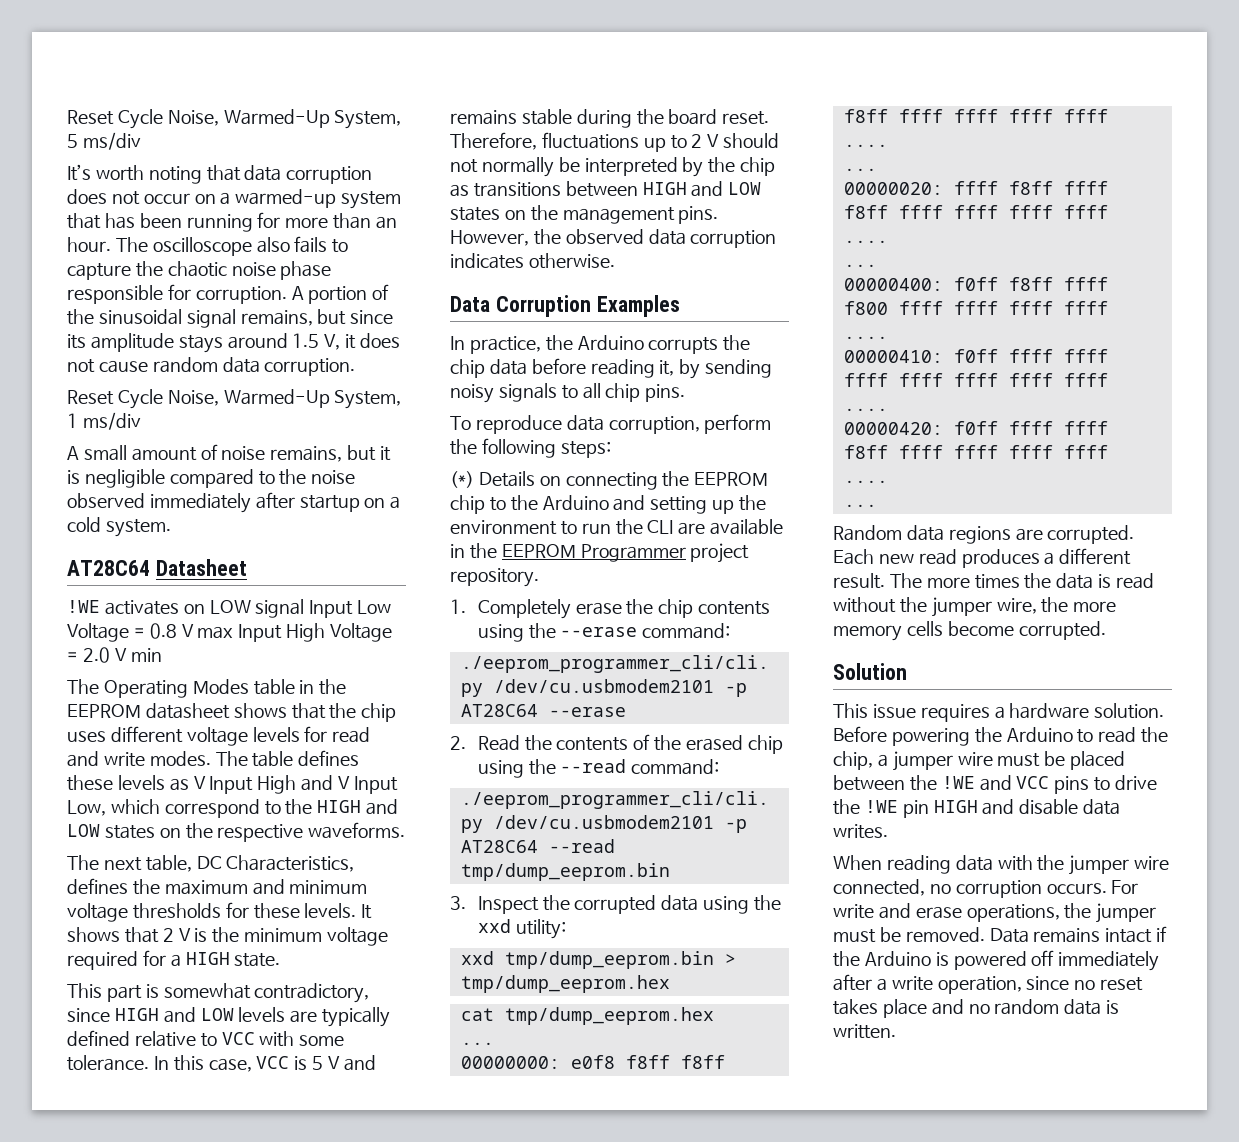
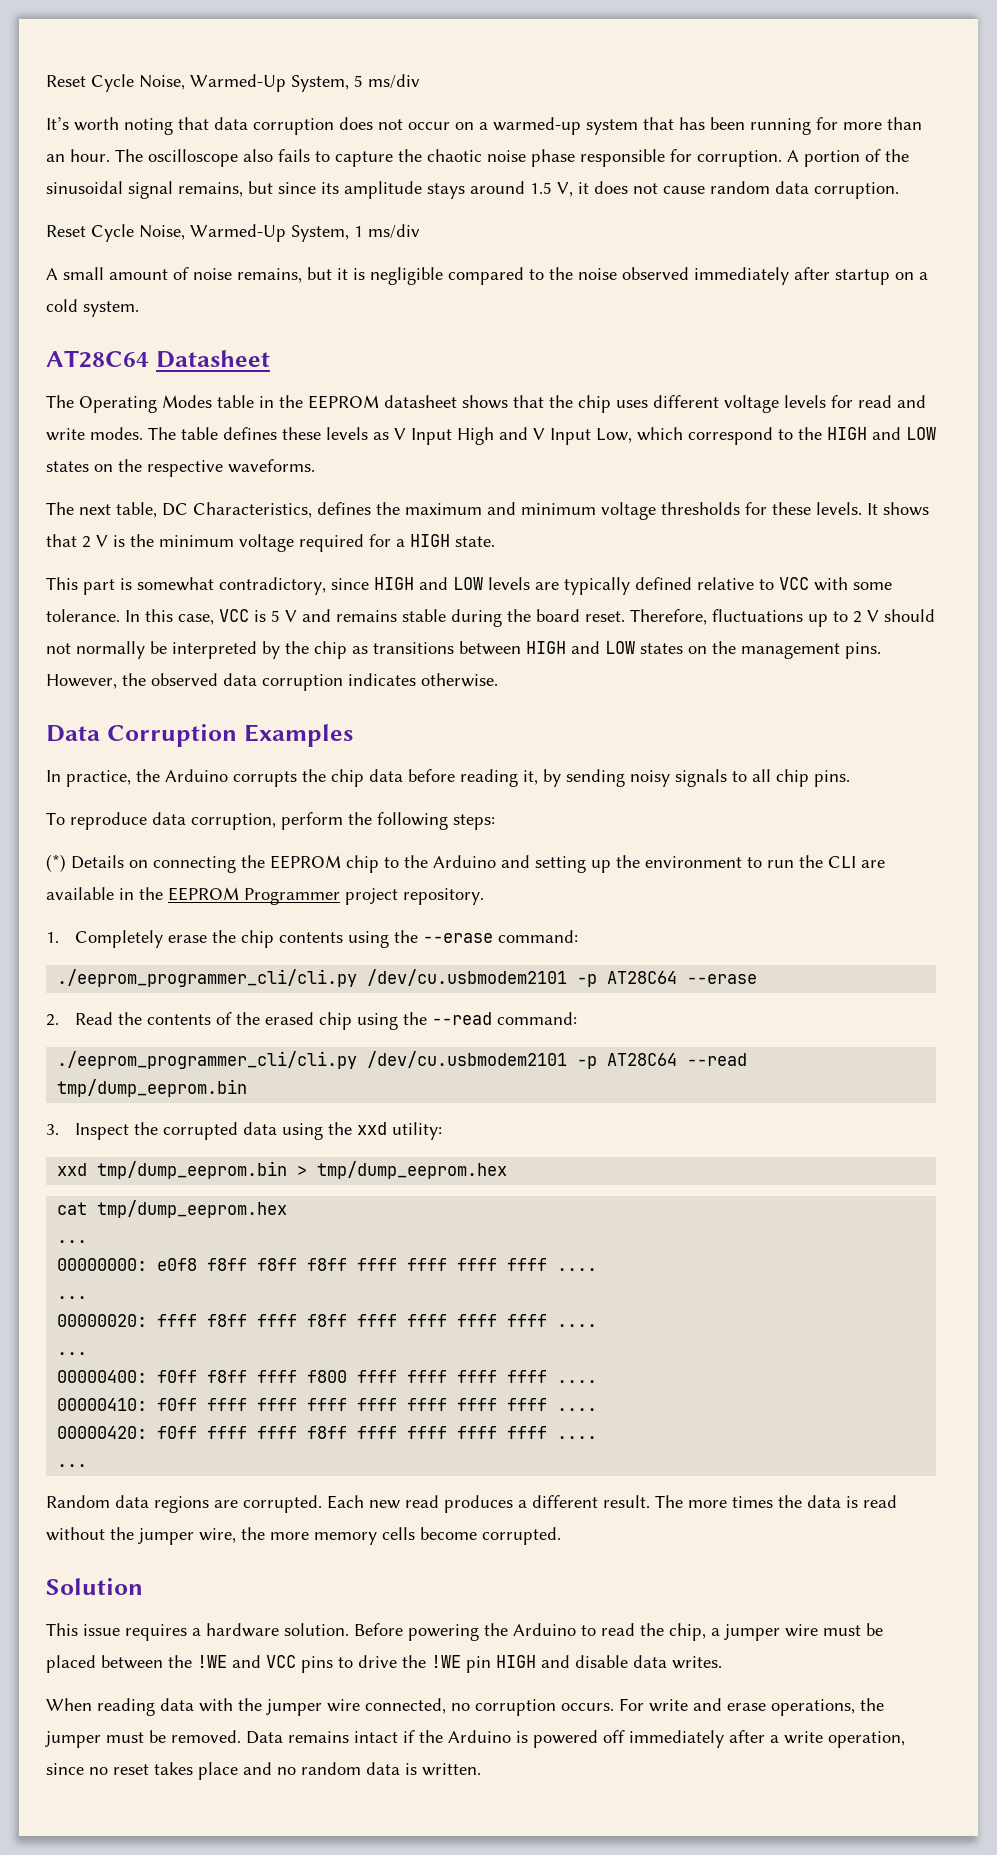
[67,599,392,618] [67,623,393,642] [67,647,162,663] // !WE activates on LOW signal Input Low Voltage = 0.8 V max Input High Voltage = 2.0 V min -> (270, 359) none

